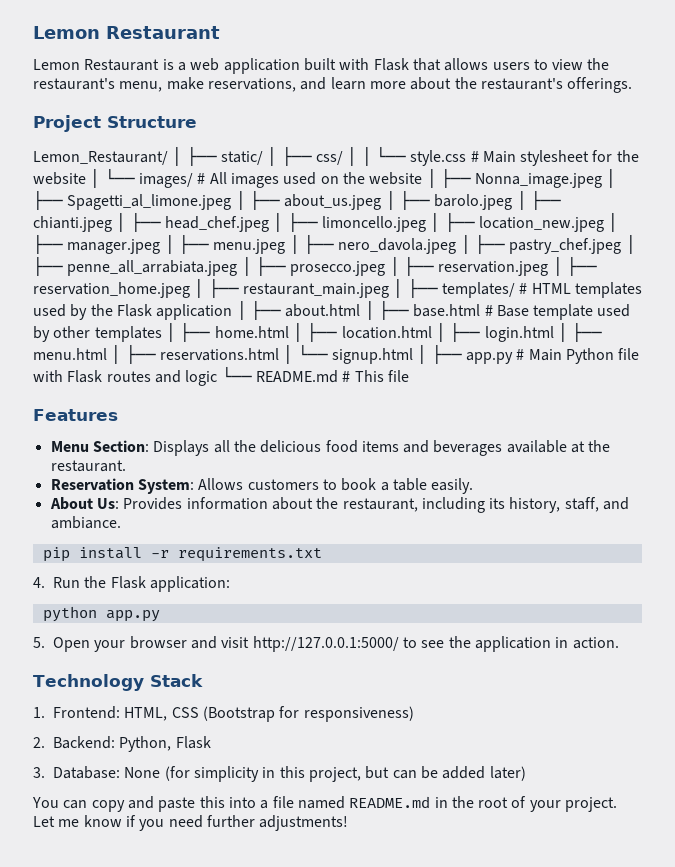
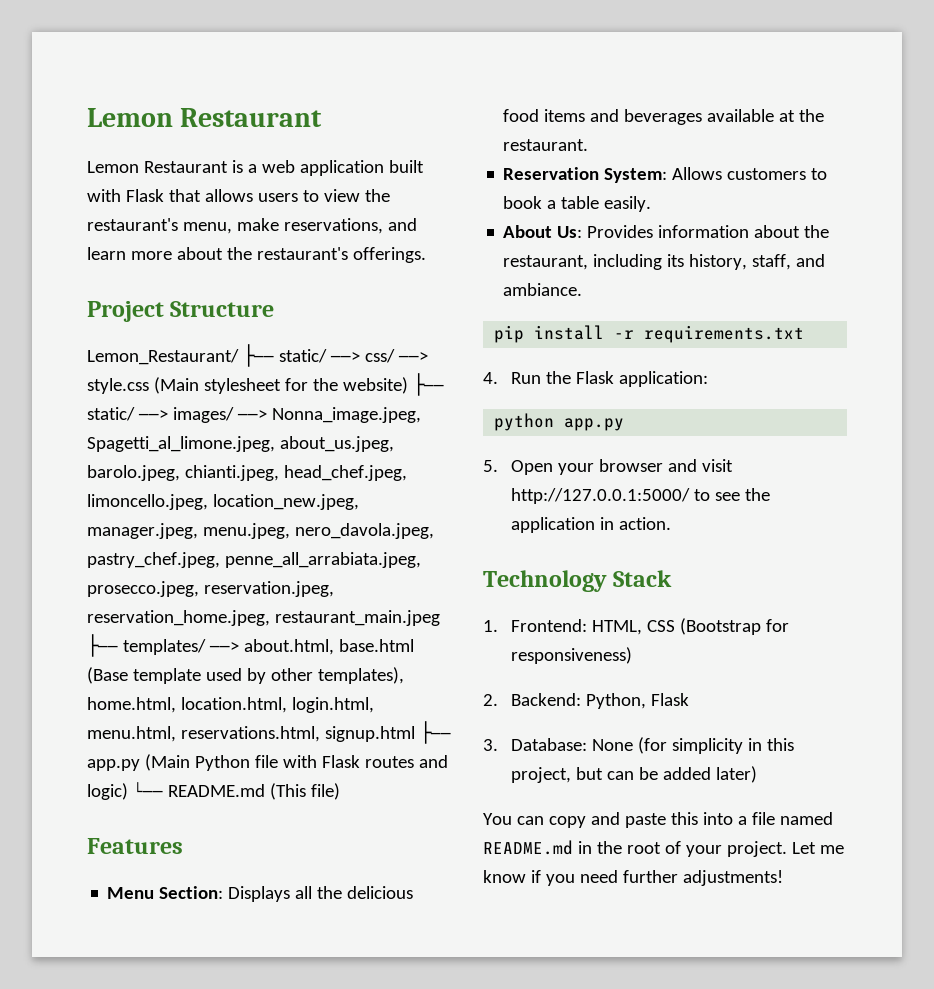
[172,146,639,166] [33,168,617,188] [33,190,561,210] [33,212,619,232] [33,234,636,254] [33,256,597,276] [33,278,642,298] [33,300,631,320] [33,322,603,342] [33,344,562,364] │ ├── static/ │ ├── css/ │ │ └── style.css # Main stylesheet for the website │ └── images/ # All images used on the website │ ├── Nonna_image.jpeg │ ├── Spagetti_al_limone.jpeg │ ├── about_us.jpeg │ ├── barolo.jpeg │ ├── chianti.jpeg │ ├── head_chef.jpeg │ ├── limoncello.jpeg │ ├── location_new.jpeg │ ├── manager.jpeg │ ├── menu.jpeg │ ├── nero_davola.jpeg │ ├── pastry_chef.jpeg │ ├── penne_all_arrabiata.jpeg │ ├── prosecco.jpeg │ ├── reservation.jpeg │ ├── reservation_home.jpeg │ ├── restaurant_main.jpeg │ ├── templates/ # HTML templates used by the Flask application │ ├── about.html │ ├── base.html # Base template used by other templates │ ├── home.html │ ├── location.html │ ├── login.html │ ├── menu.html │ ├── reservations.html │ └── signup.html │ ├── app.py # Main -> [242,344,428,367] [87,373,444,396] [87,407,421,423] [87,436,394,452] [87,465,407,481] [87,494,359,510] [87,523,434,539] [87,552,421,568] [87,581,334,597] [87,610,440,626] [87,634,414,657] [87,667,404,684] [87,697,374,713] [87,721,451,744] [87,754,190,771] ├── static/ ──> css/ ──> style.css (Main stylesheet for the website) ├── static/ ──> images/ ──> Nonna_image.jpeg, Spagetti_al_limone.jpeg, about_us.jpeg, barolo.jpeg, chianti.jpeg, head_chef.jpeg, limoncello.jpeg, location_new.jpeg, manager.jpeg, menu.jpeg, nero_davola.jpeg, pastry_chef.jpeg, penne_all_arrabiata.jpeg, prosecco.jpeg, reservation.jpeg, reservation_home.jpeg, restaurant_main.jpeg ├── templates/ ──> about.html, base.html (Base template used by other templates), home.html, location.html, login.html, menu.html, reservations.html, signup.html ├── app.py (Main
[185,370,218,386] logic -> [87,783,128,800] logic)
[342,370,409,382] # This file -> [269,783,340,800] (This file)

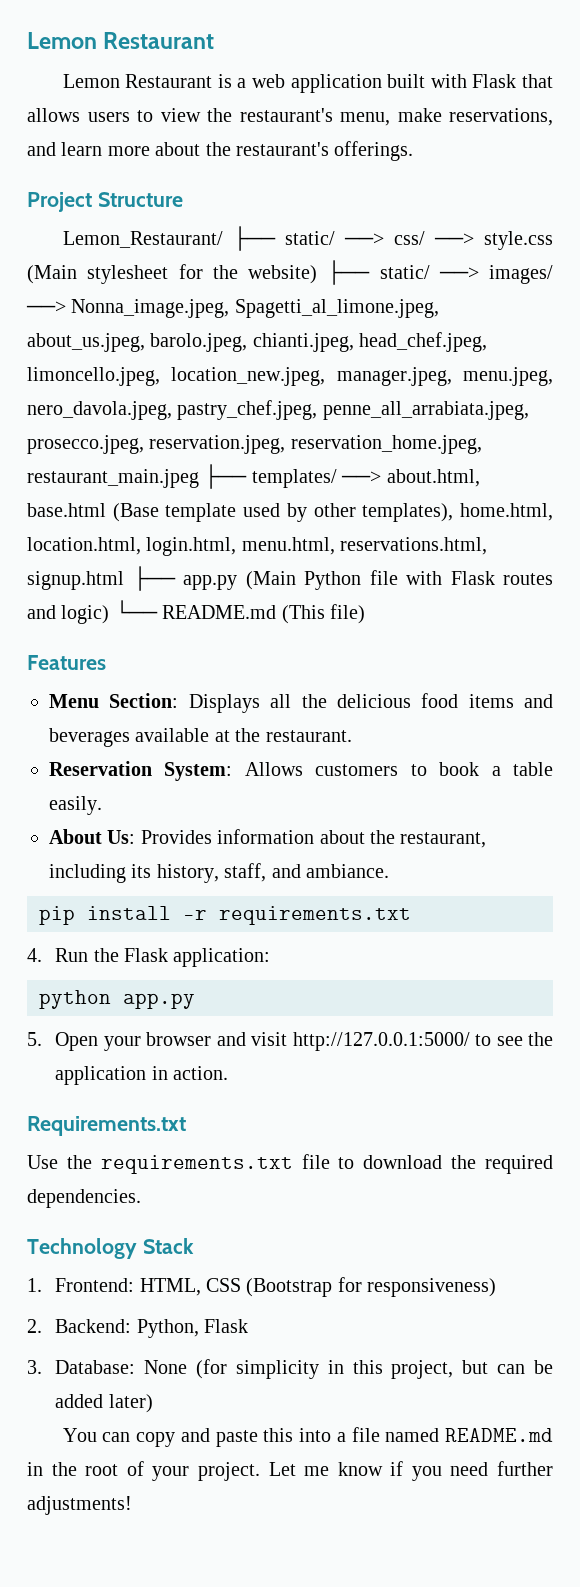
(672, 523) none -> [27,1116,186,1136] [27,1154,553,1174] [27,1189,141,1208] // Requirements.txt // Use the requirements.txt file to download the required dependencies.

